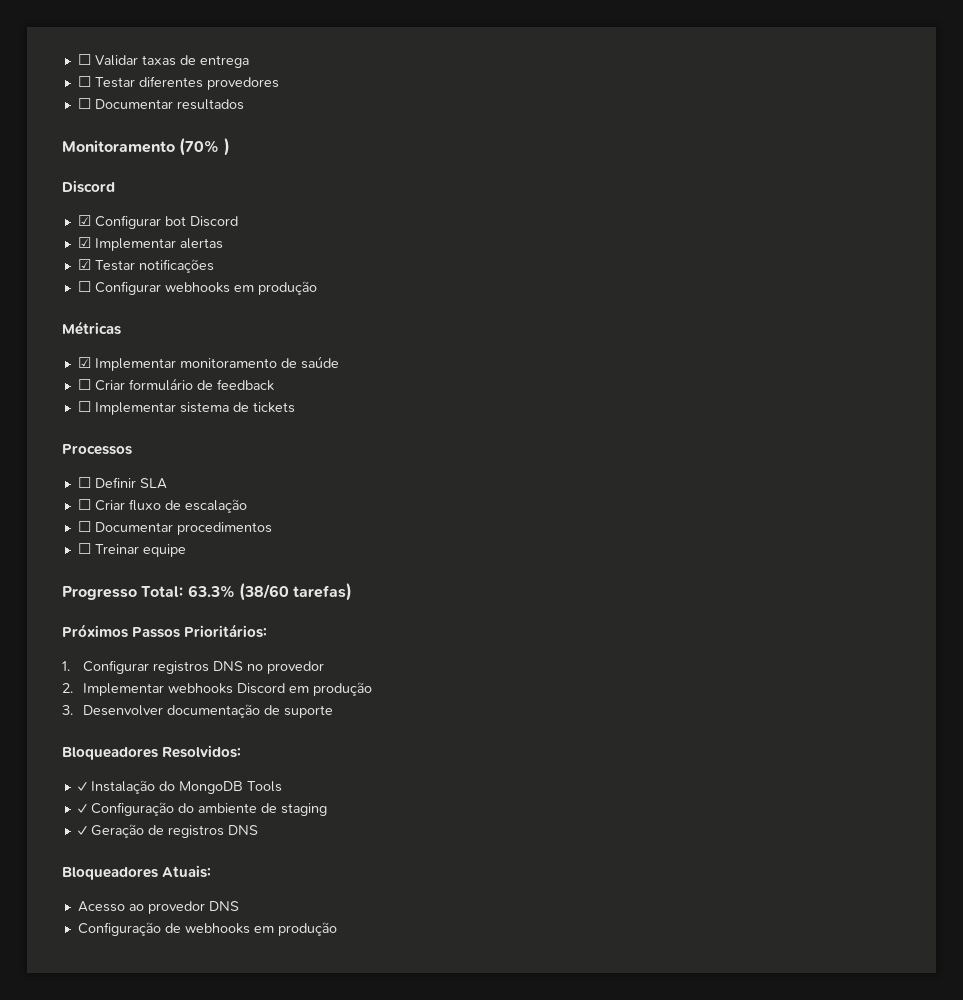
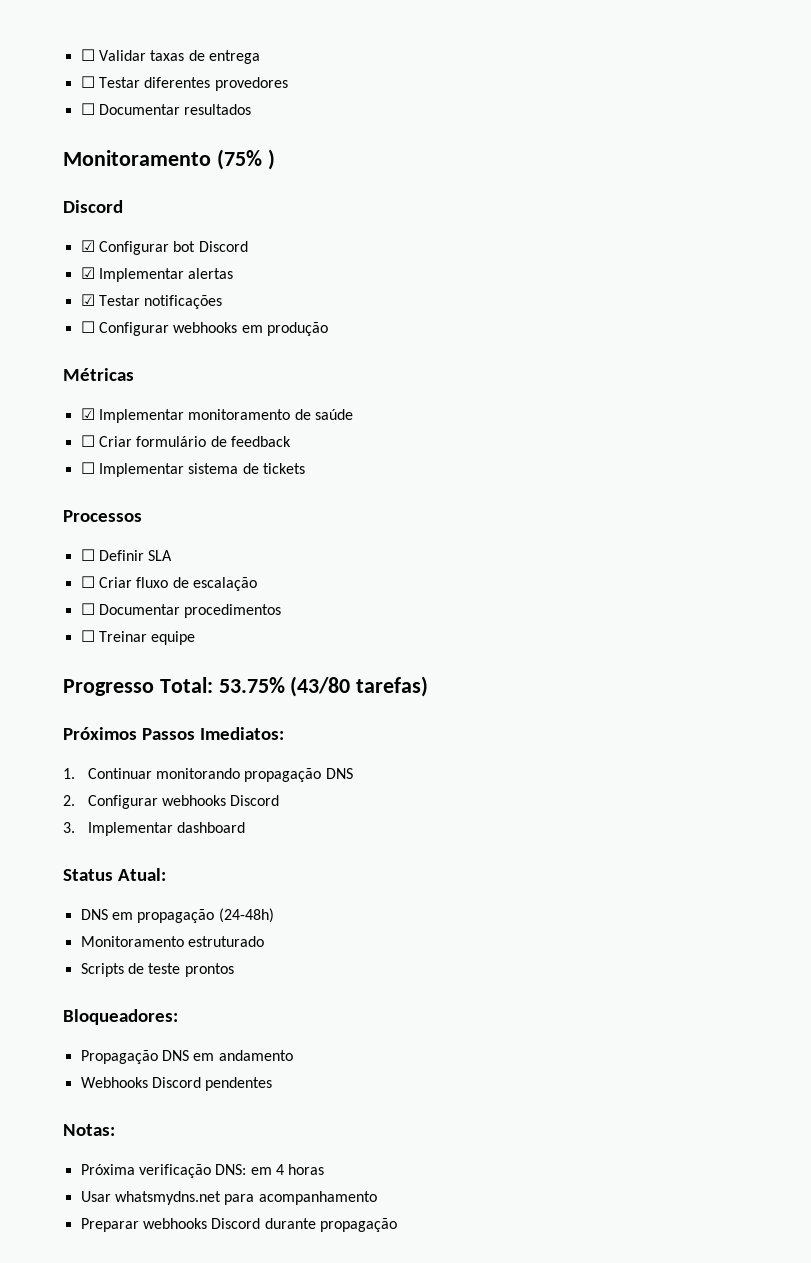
[179,138,220,156] (70% -> [216,149,262,170] (75%
[187,583,289,601] 63.3% (38/60 -> [218,676,351,697] 53.75% (43/80
[184,624,268,638] [62,660,324,674] [62,682,372,696] [62,704,333,718] [62,745,242,760] [77,780,282,794] [77,802,327,816] [77,824,258,838] [62,865,212,880] [77,901,239,914] [77,922,337,936] Prioritários: // 1. Configurar registros DNS no provedor // 2. Implementar webhooks Discord em produção // 3. Desenvolver documentação de suporte // Bloqueadores Resolvidos: // ✓ Instalação do MongoDB Tools // ✓ Configuração do ambiente de staging // ✓ Geração de registros DNS // Bloqueadores Atuais: // Acesso ao provedor DNS // Configuração de webhooks em produção -> [199,727,284,740] [63,768,353,782] [63,795,280,809] [63,822,245,836] [63,868,166,881] [80,908,274,923] [80,936,264,947] [80,963,234,977] [63,1009,178,1025] [80,1050,293,1064] [80,1077,273,1091] [63,1124,115,1136] [80,1164,325,1178] [80,1191,377,1205] [80,1218,397,1232] Imediatos: // 1. Continuar monitorando propagação DNS // 2. Configurar webhooks Discord // 3. Implementar dashboard // Status Atual: // DNS em propagação (24-48h) // Monitoramento estruturado // Scripts de teste prontos // Bloqueadores: // Propagação DNS em andamento // Webhooks Discord pendentes // Notas: // Próxima verificação DNS: em 4 horas // Usar whatsmydns.net para acompanhamento // Preparar webhooks Discord durante propagação

